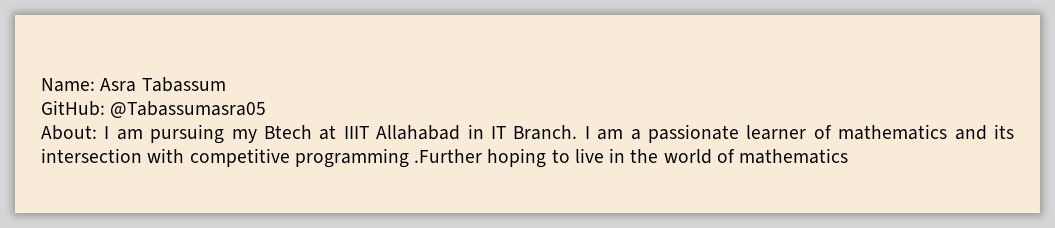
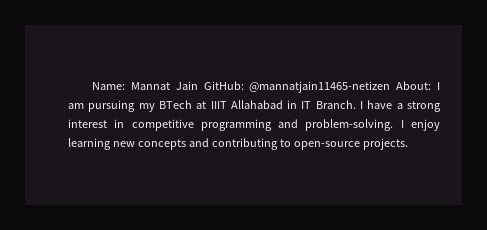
[100,77,226,92] [41,100,267,118] Asra Tabassum // GitHub: @Tabassumasra05 // -> [131,81,391,93] Mannat Jain GitHub: @mannatjain11465-netizen
[264,125,312,139] Btech -> [158,100,192,109] BTech
[597,124,1014,143] [41,148,849,168] am a passionate learner of mathematics and its intersection with competitive programming .Further hoping to live in the world of mathematics -> [367,100,442,112] [68,119,440,131] [68,138,408,150] have a strong interest in competitive programming and problem-solving. I enjoy learning new concepts and contributing to open-source projects.

